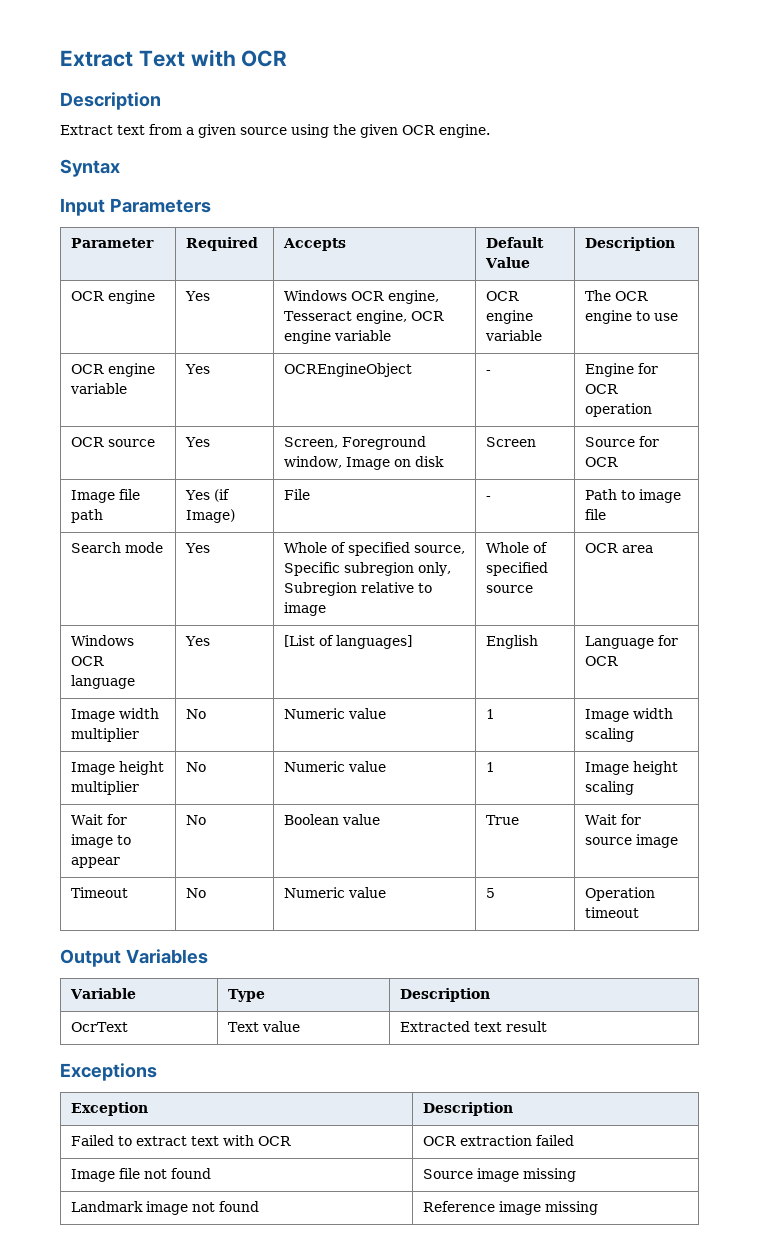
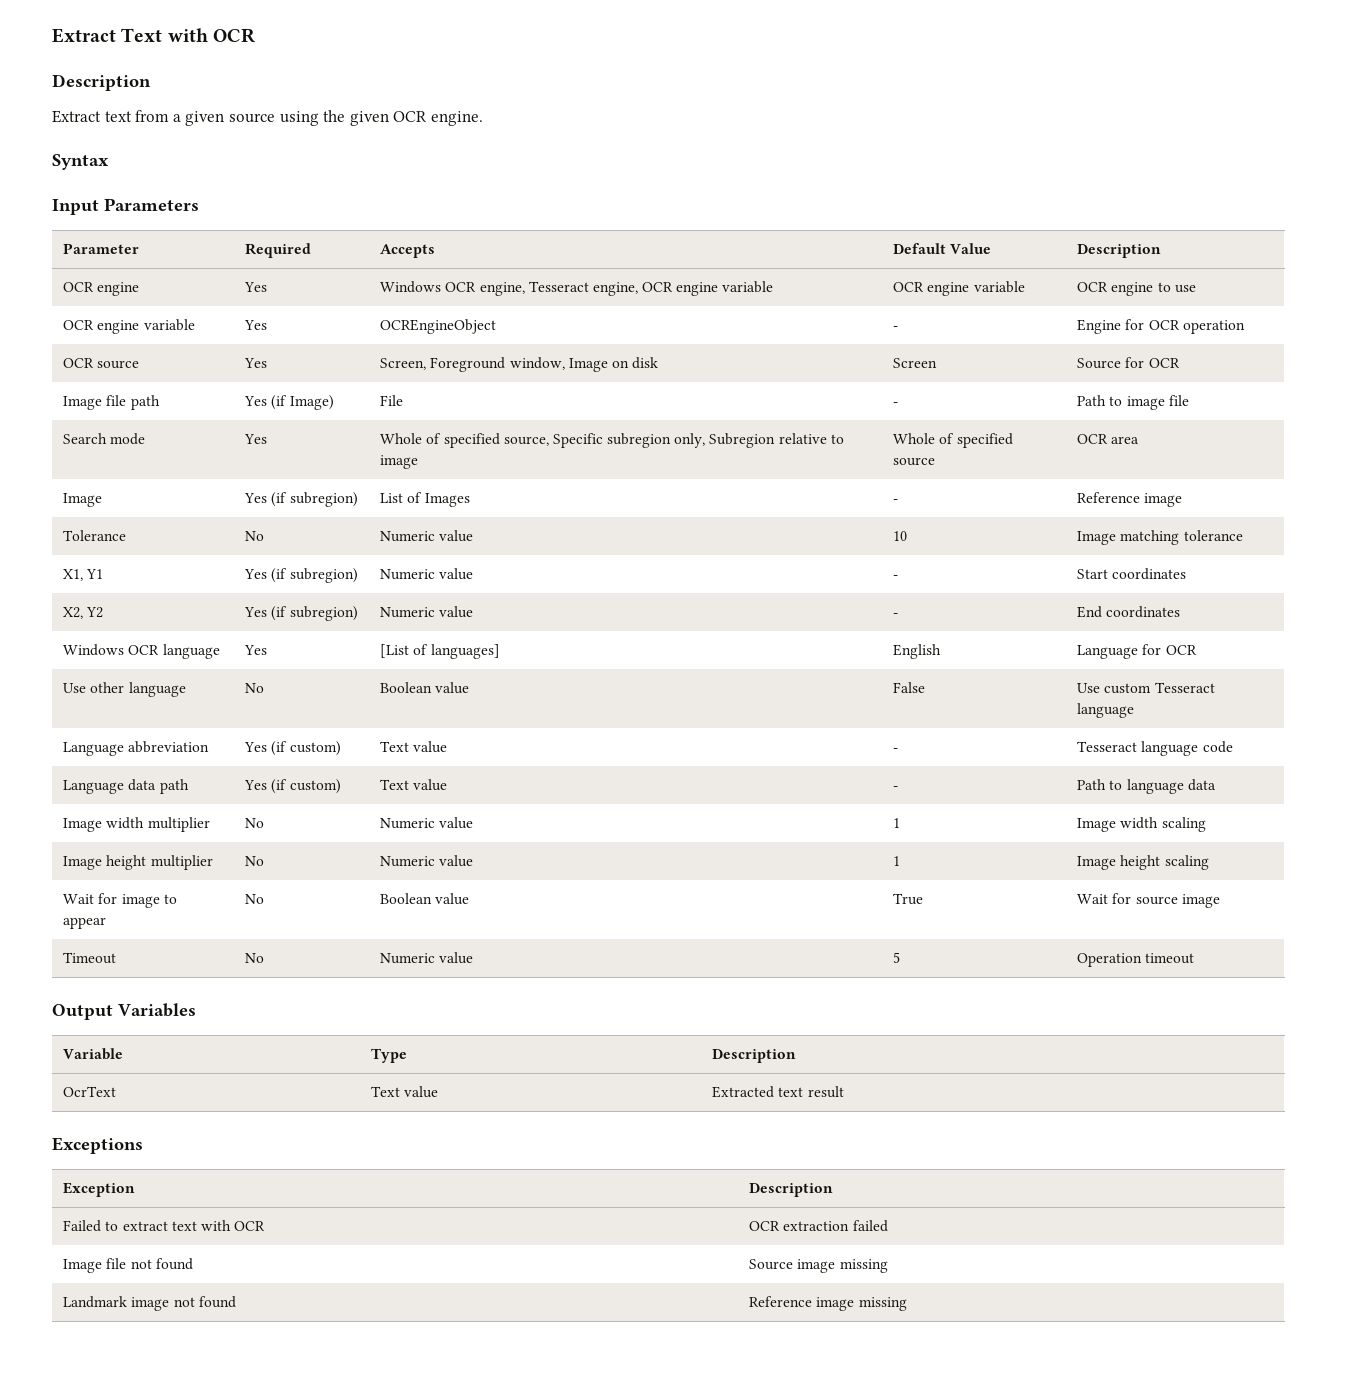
[584,290,611,301] The -> (1025, 287) none
(653, 549) none -> [63,493,103,507] [244,492,358,507] [380,492,470,507] [893,499,899,503] [1077,492,1183,507] [63,530,127,541] [245,531,265,541] [380,530,474,542] [893,531,908,541] [1077,530,1243,545] [63,569,104,581] [244,568,358,583] [380,568,474,580] [893,575,899,579] [1077,568,1187,580] [63,607,104,619] [244,606,358,621] [380,606,474,618] [893,613,899,617] [1077,606,1181,618] // Image | Yes (if subregion) | List of Images | - | Reference image // Tolerance | No | Numeric value | 10 | Image matching tolerance // X1, Y1 | Yes (if subregion) | Numeric value | - | Start coordinates // X2, Y2 | Yes (if subregion) | Numeric value | - | End coordinates
(618, 661) none -> [63,682,186,697] [245,683,265,693] [380,682,470,694] [893,682,926,693] [1077,682,1215,694] [1077,703,1135,718] [63,741,210,756] [244,741,341,756] [380,741,448,753] [893,748,899,752] [1077,741,1233,756] [63,779,189,794] [244,779,341,794] [380,779,448,791] [893,786,899,790] [1077,779,1216,794] // Use other language | No | Boolean value | False | Use custom Tesseract language // Language abbreviation | Yes (if custom) | Text value | - | Tesseract language code // Language data path | Yes (if custom) | Text value | - | Path to language data

